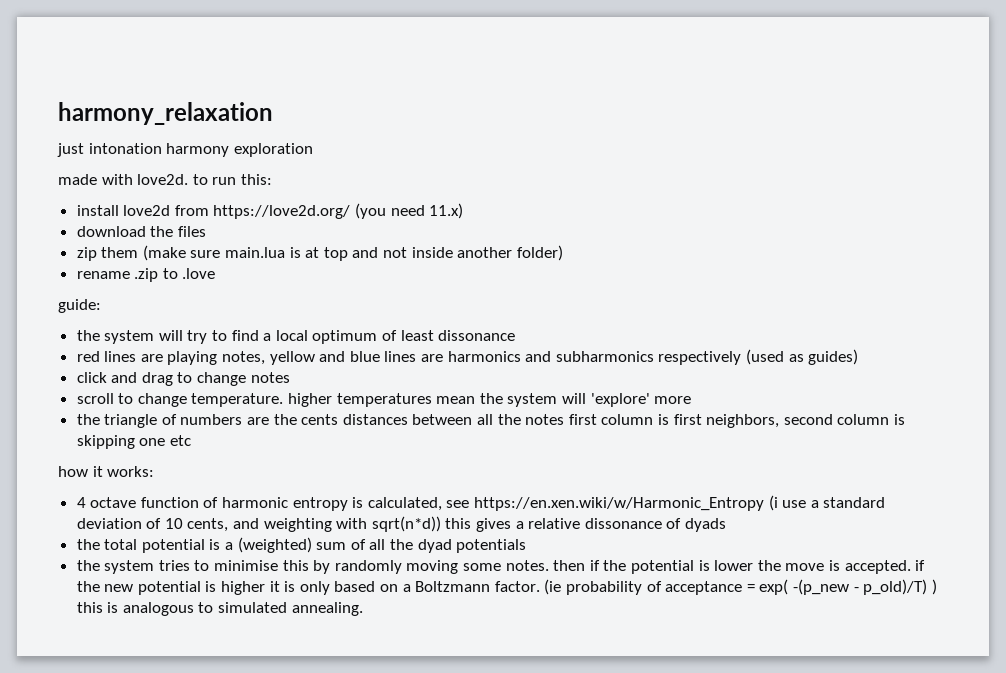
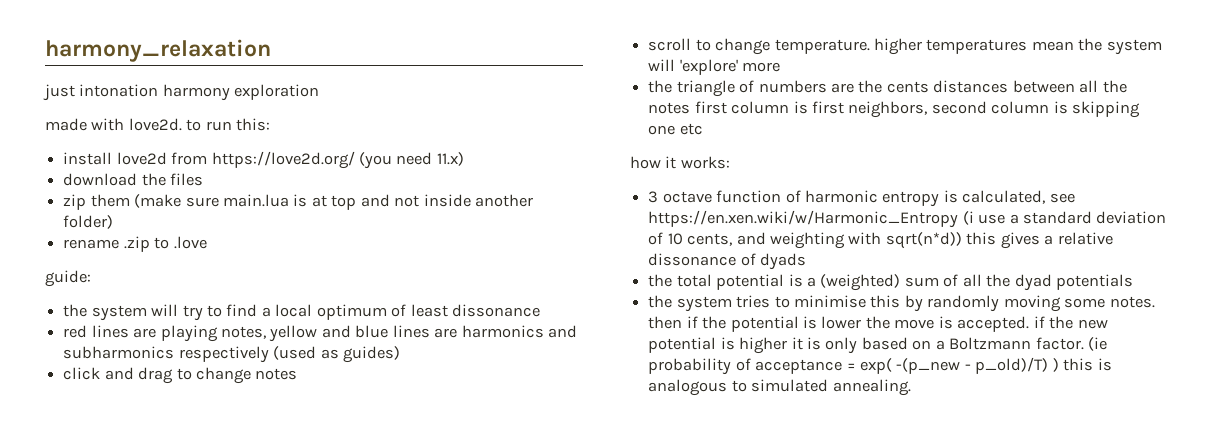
[76,497,86,508] 4 -> [648,191,659,203] 3

